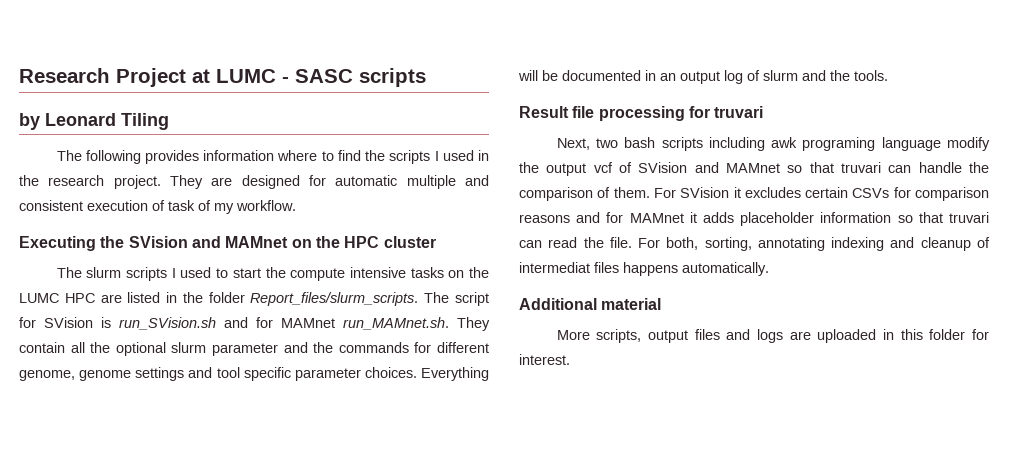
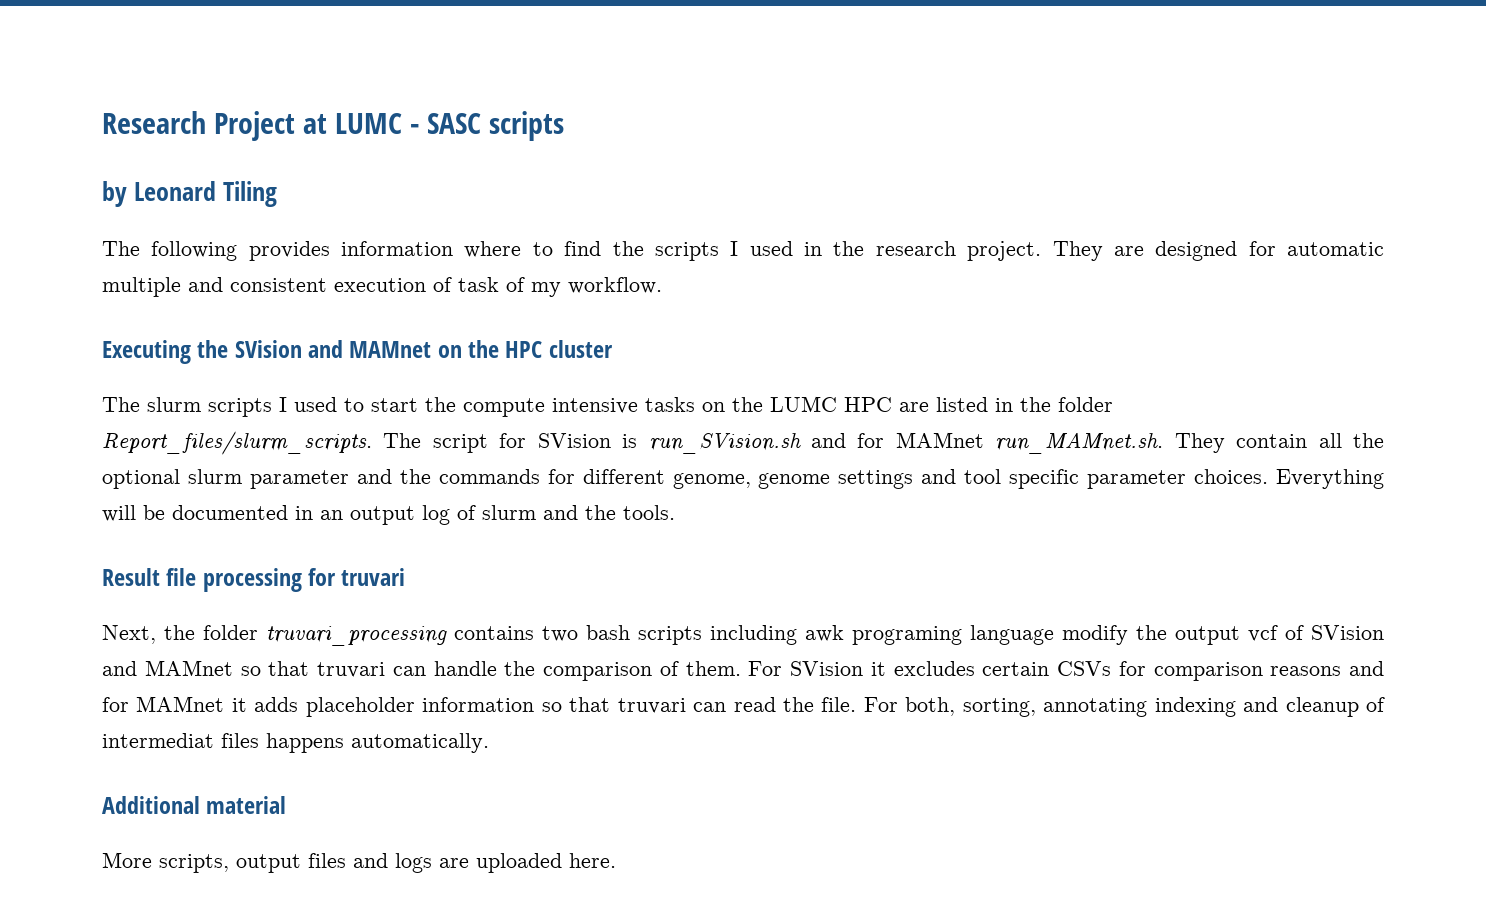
(590, 144) none -> [164,625,534,646] the folder truvari_processing contains
[882,329,989,340] [519,354,570,365] in this folder for interest. -> [569,853,616,868] here.

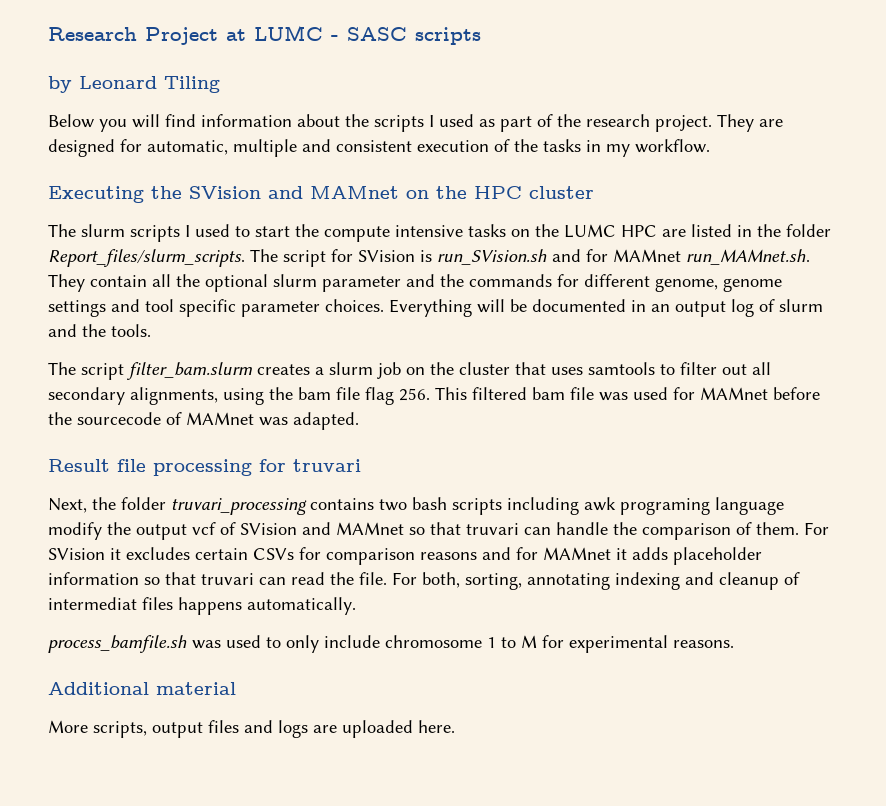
[102,241,602,261] The following provides information where to find -> [48,114,340,132] Below you will find information about
[804,242,823,256] in -> [479,114,553,132] as part of
[1287,242,1384,256] automatic -> [147,140,228,155] automatic,
[458,277,525,292] task of -> [514,139,601,152] the tasks in
(675, 512) none -> [48,362,771,380] [48,387,820,405] [48,412,359,430] // The script filter_bam.slurm creates a slurm job on the cluster that uses samtools to filter out all secondary alignments, using the bam file flag 256. This filtered bam file was used for MAMnet before the sourcecode of MAMnet was adapted.
(489, 743) none -> [48,635,734,653] // process_bamfile.sh was used to only include chromosome 1 to M for experimental reasons.

